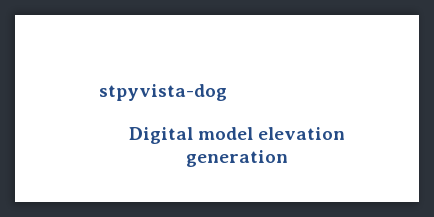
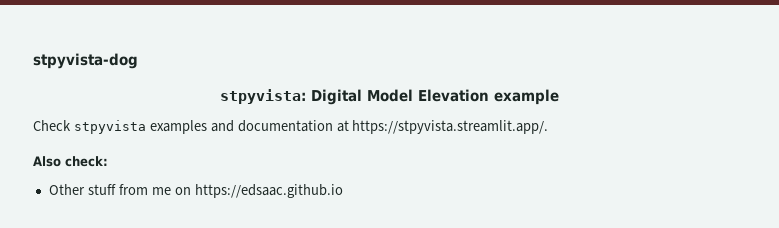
[128,127,346,144] [186,150,288,167] Digital model elevation generation -> [220,89,559,105] [33,120,549,134] [33,156,108,167] [48,184,343,198] stpyvista: Digital Model Elevation example // Check stpyvista examples and documentation at https://stpyvista.streamlit.app/. // Also check: // Other stuff from me on https://edsaac.github.io

